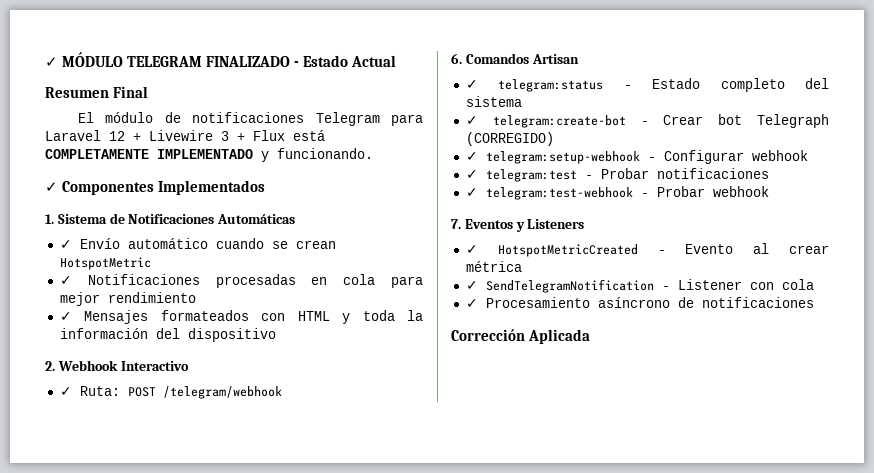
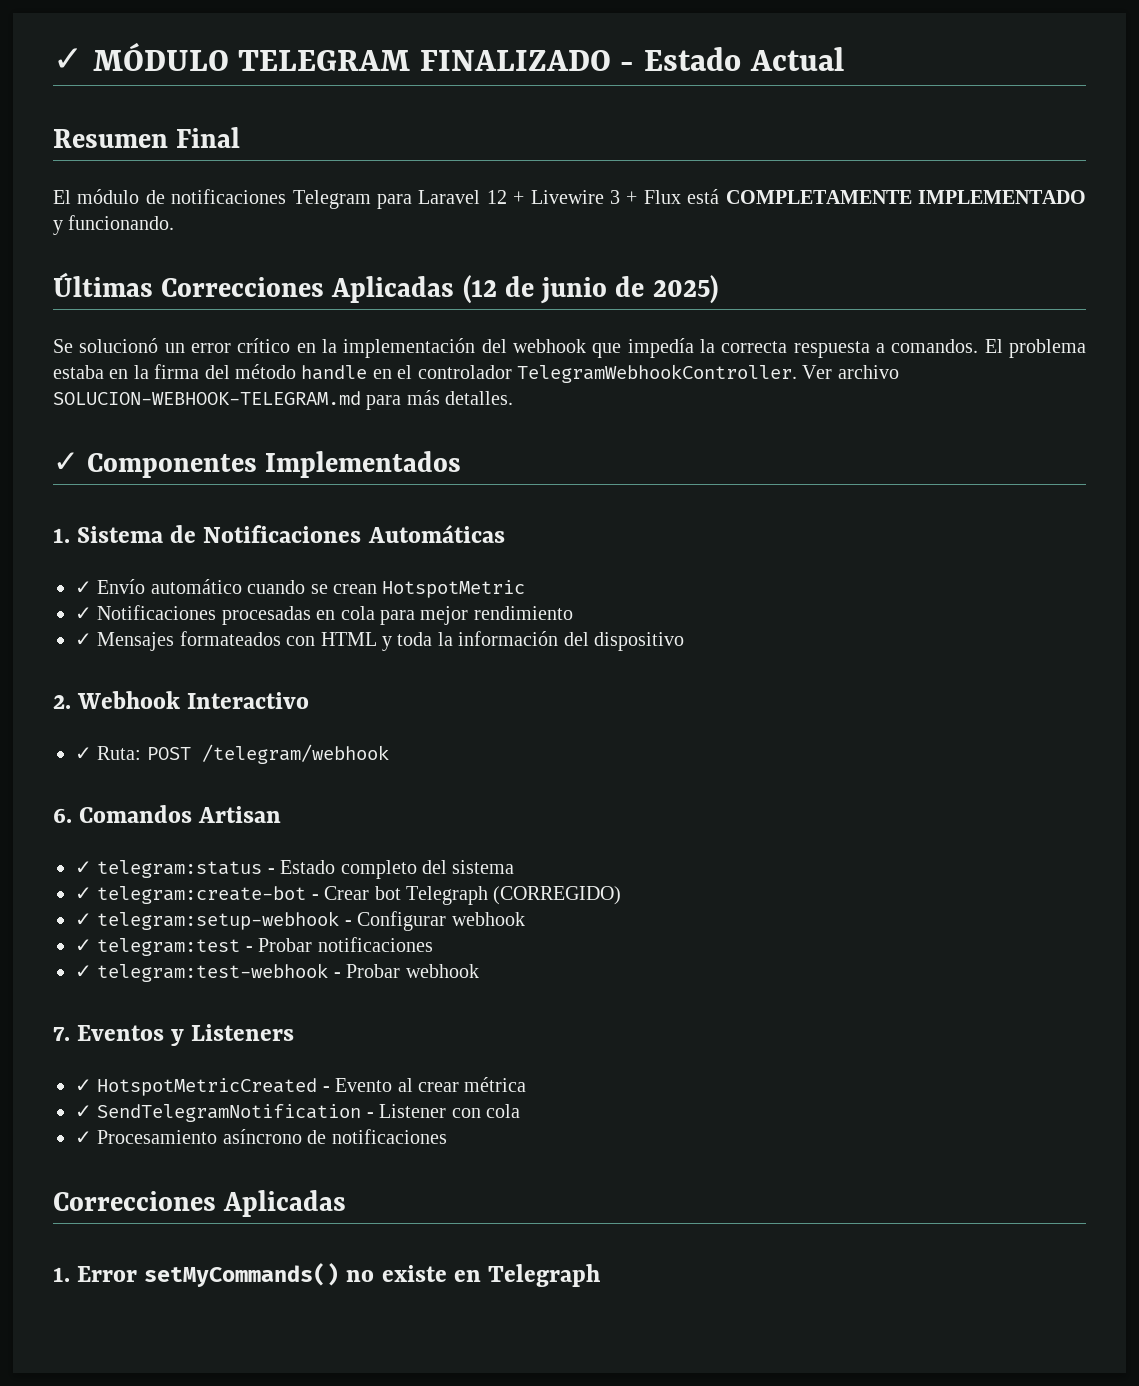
(373, 153) none -> [53,272,718,304] [53,338,1087,358] [53,364,899,383] [53,390,514,410] // Últimas Correcciones Aplicadas (12 de junio de 2025) // Se solucionó un error crítico en la implementación del webhook que impedía la correcta respuesta a comandos. El problema estaba en la firma del método handle en el controlador TelegramWebhookController. Ver archivo SOLUCION-WEBHOOK-TELEGRAM.md para más detalles.
[451,329,590,344] Corrección Aplicada -> [53,1190,347,1217] [53,1263,600,1287] Correcciones Aplicadas // 1. Error setMyCommands() no existe en Telegraph

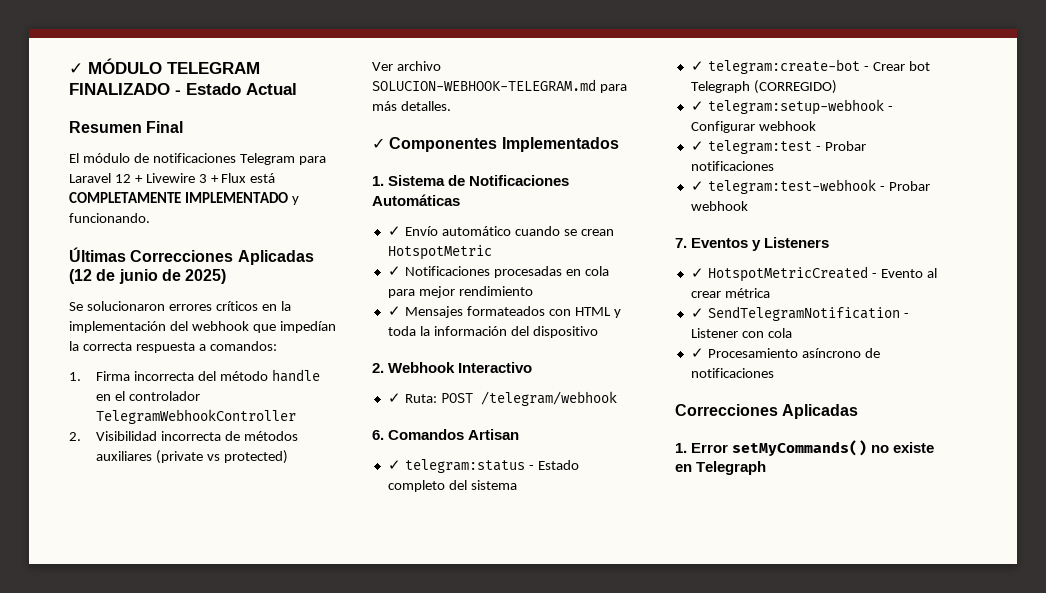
[79,338,291,353] solucionó un error crítico -> [86,301,258,311] solucionaron errores críticos
[627,338,694,358] impedía -> [279,321,336,333] impedían
[891,339,1087,358] [53,364,200,379] comandos. El problema estaba en la firma -> [209,341,277,351] [69,371,194,381] comandos: // 1. Firma incorrecta
[517,364,797,383] TelegramWebhookController. -> [96,409,297,424] [69,431,298,441] [96,450,288,464] TelegramWebhookController // 2. Visibilidad incorrecta de métodos auxiliares (private vs protected) //

